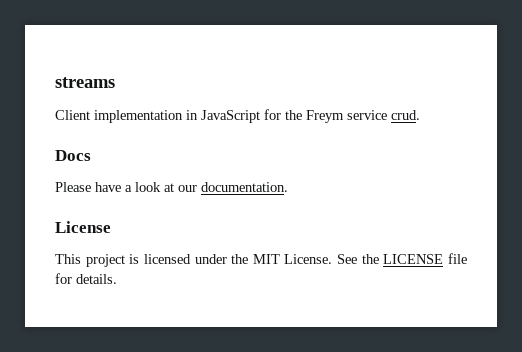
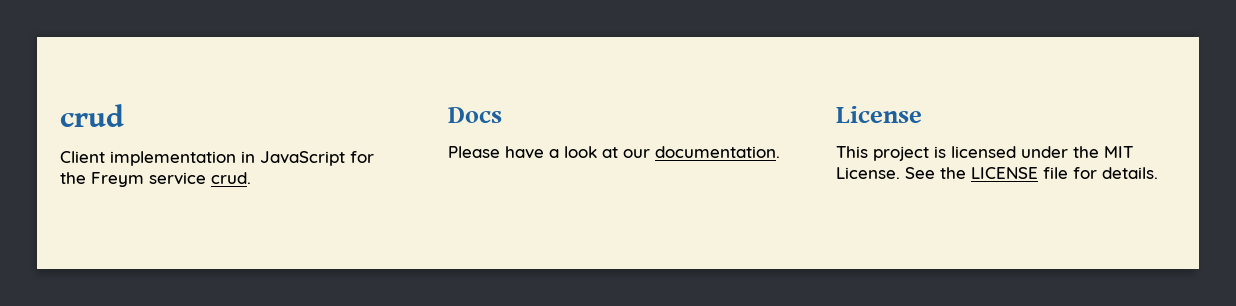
[55,77,115,88] streams -> [60,104,124,127] crud

